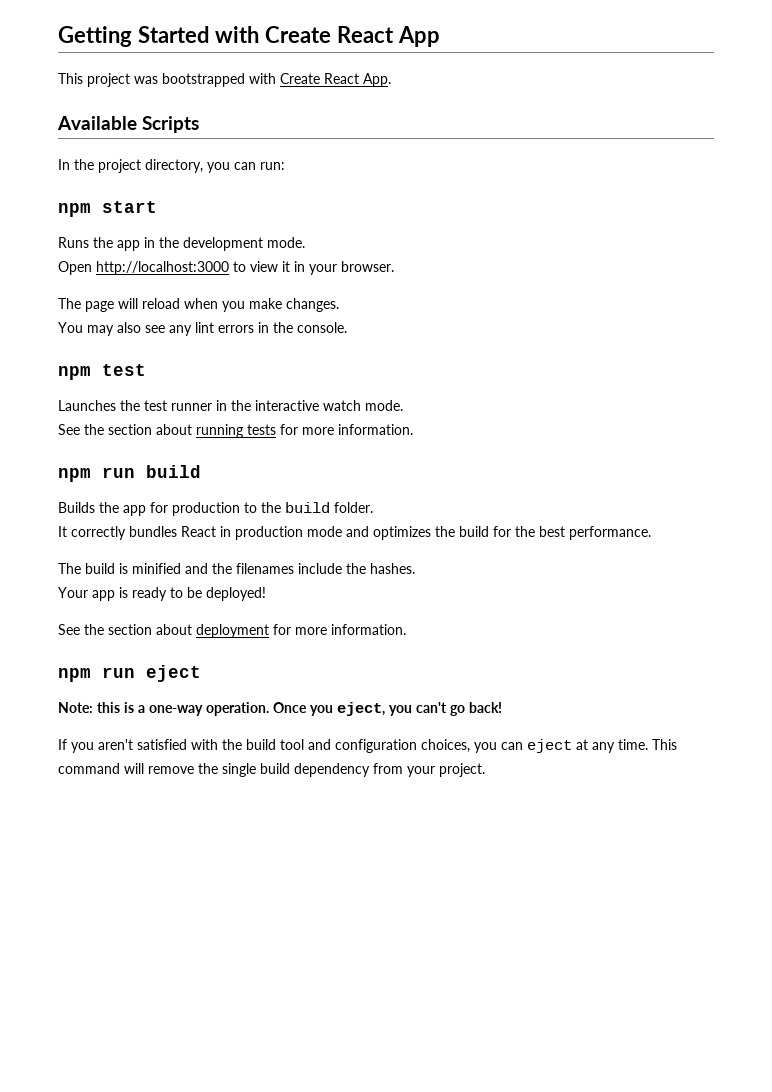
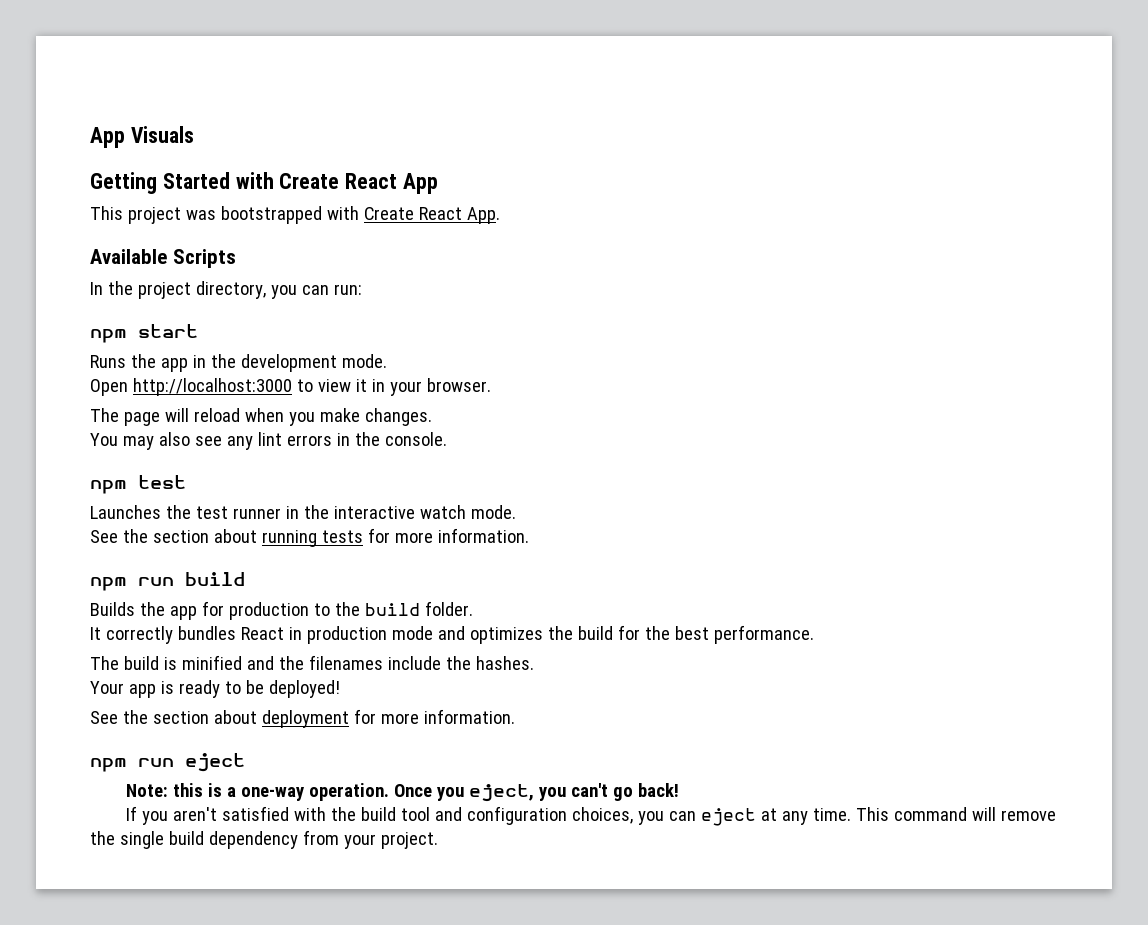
(58, 36) none -> [90,126,194,148] App Visuals //

